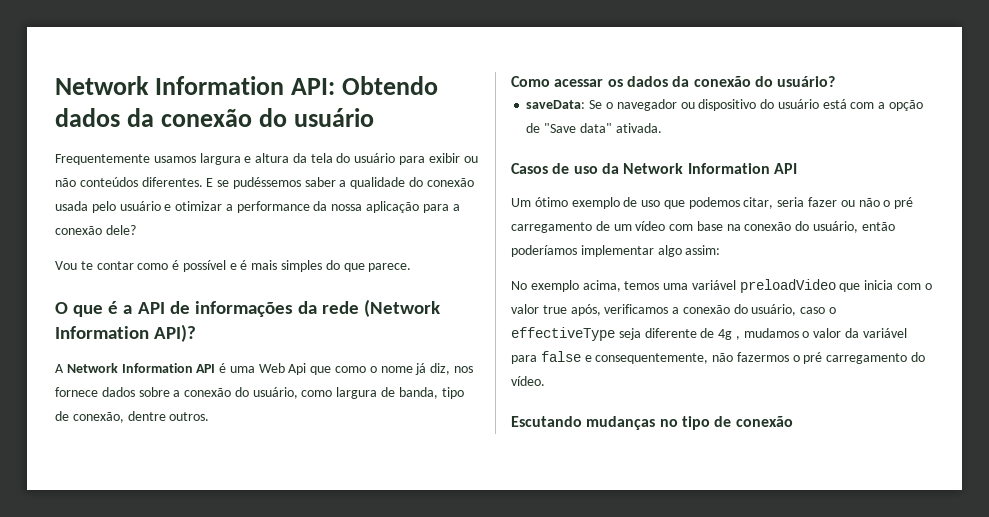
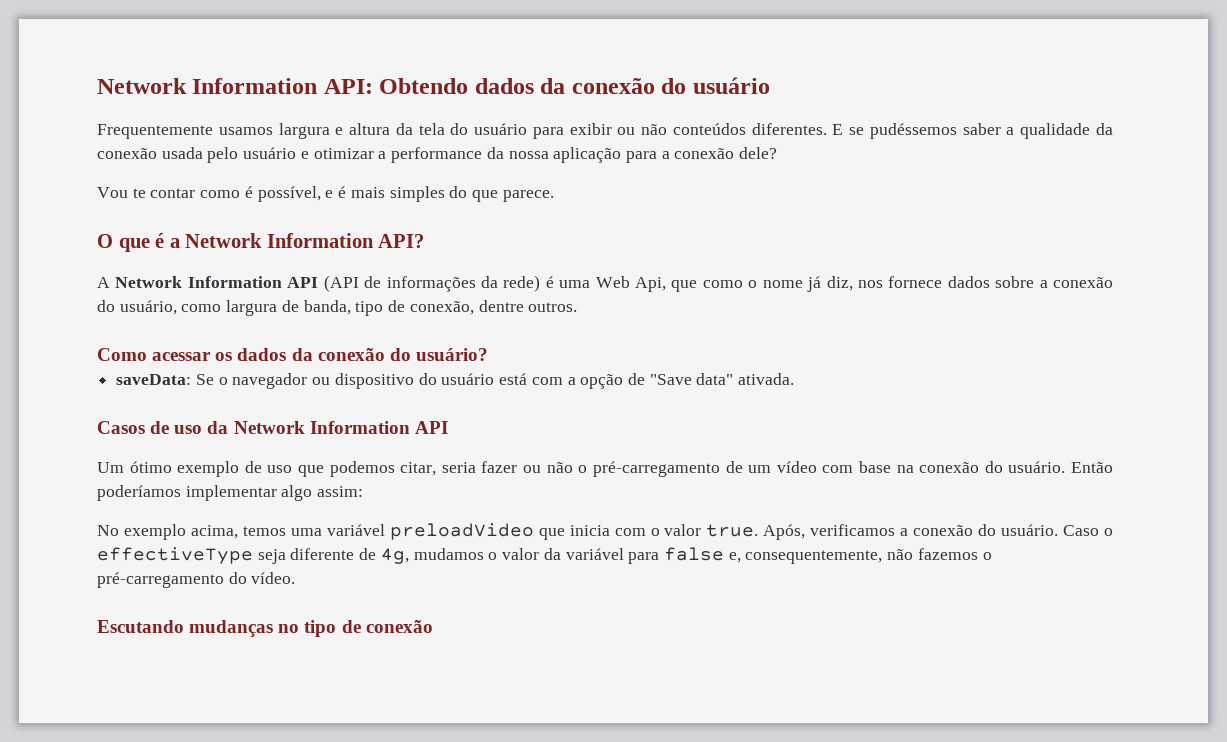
[409,177,424,187] do -> [1096,123,1114,135] da
[182,260,226,272] possível -> [257,186,321,202] possível,
[137,299,441,317] [55,324,197,342] API de informações da rede (Network Information API)? -> [185,233,425,248] Network Information API?
(216, 368) none -> [323,275,541,292] (API de informações da rede)
[288,363,307,375] Api -> [635,277,667,292] Api,
[894,197,914,209] [511,222,592,233] pré carregamento -> [592,461,720,477] pré-carregamento
[813,221,895,233] usuário, então -> [1008,461,1113,473] usuário. Então
[542,304,601,316] true após, -> [706,524,806,540] true. Após,
[751,304,826,316] usuário, caso -> [1001,524,1100,536] usuário. Caso
[718,329,740,340] 4g , -> [380,548,409,564] 4g,
[584,355,592,362] e -> [728,552,741,563] e,
[736,352,908,364] fazermos o pré carregamento -> [917,548,992,560] [97,572,224,588] fazemos o pré-carregamento

